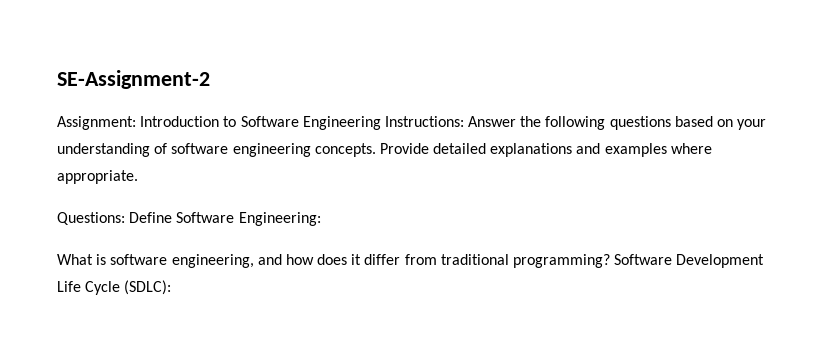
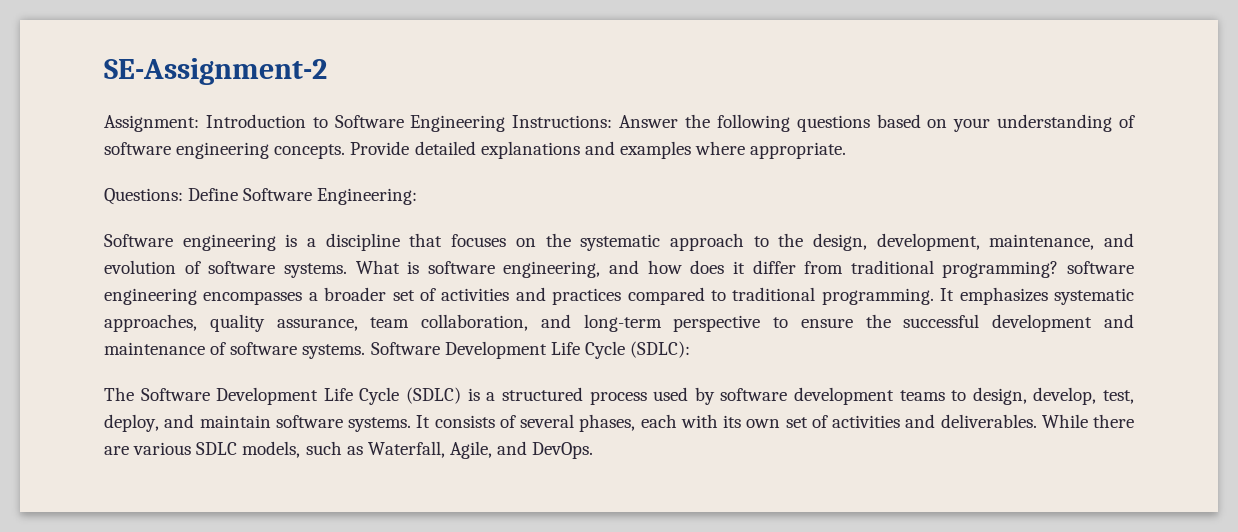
(321, 219) none -> [104,233,1134,251] [104,260,347,278] Software engineering is a discipline that focuses on the systematic approach to the design, development, maintenance, and evolution of software systems.
(611, 261) none -> [1067,261,1134,274] [104,287,1134,305] [104,314,1134,332] [104,342,366,359] software engineering encompasses a broader set of activities and practices compared to traditional programming. It emphasizes systematic approaches, quality assurance, team collaboration, and long-term perspective to ensure the successful development and maintenance of software systems.
(172, 287) none -> [104,387,1134,405] [104,414,1134,432] [104,441,594,459] // The Software Development Life Cycle (SDLC) is a structured process used by software development teams to design, develop, test, deploy, and maintain software systems. It consists of several phases, each with its own set of activities and deliverables. While there are various SDLC models, such as Waterfall, Agile, and DevOps.

